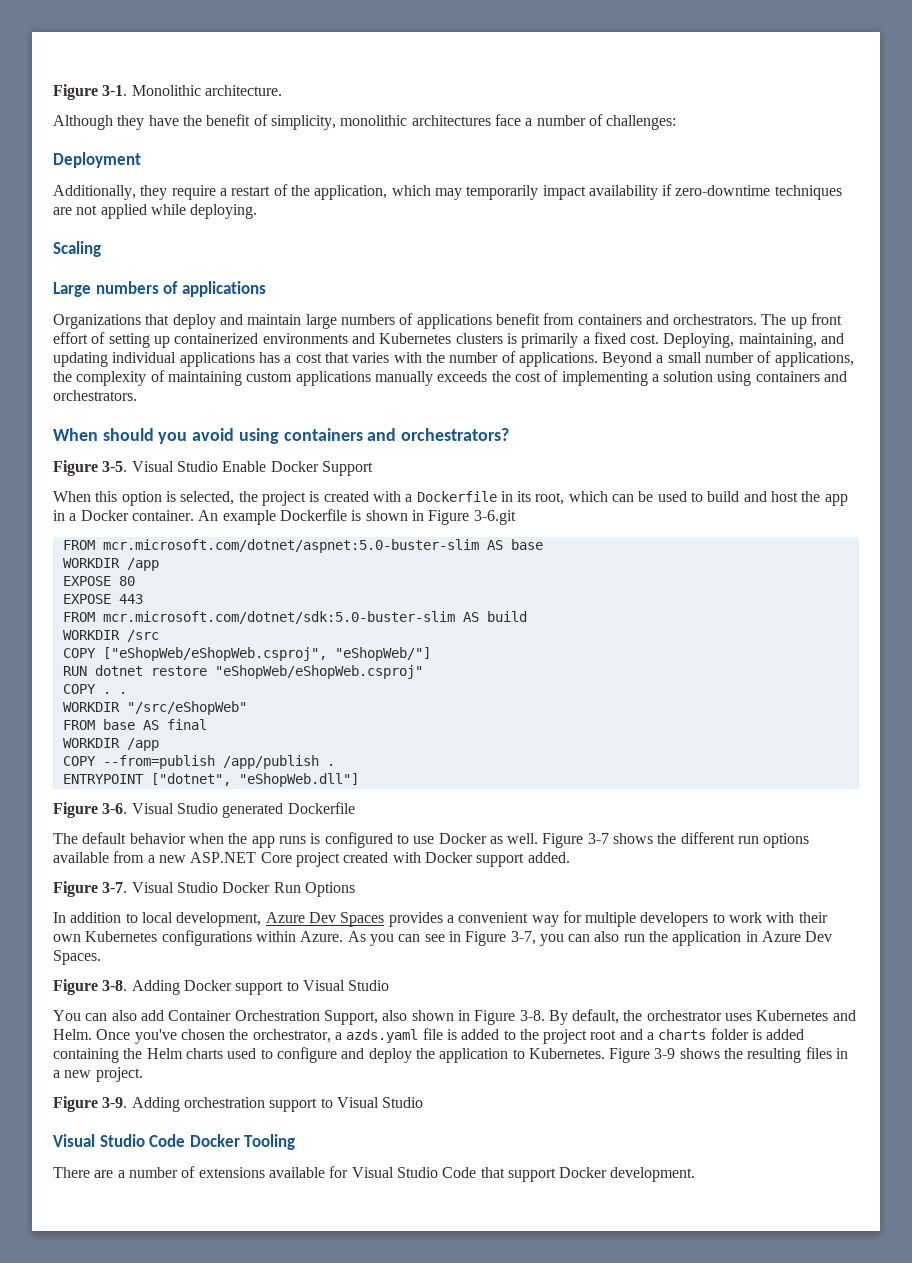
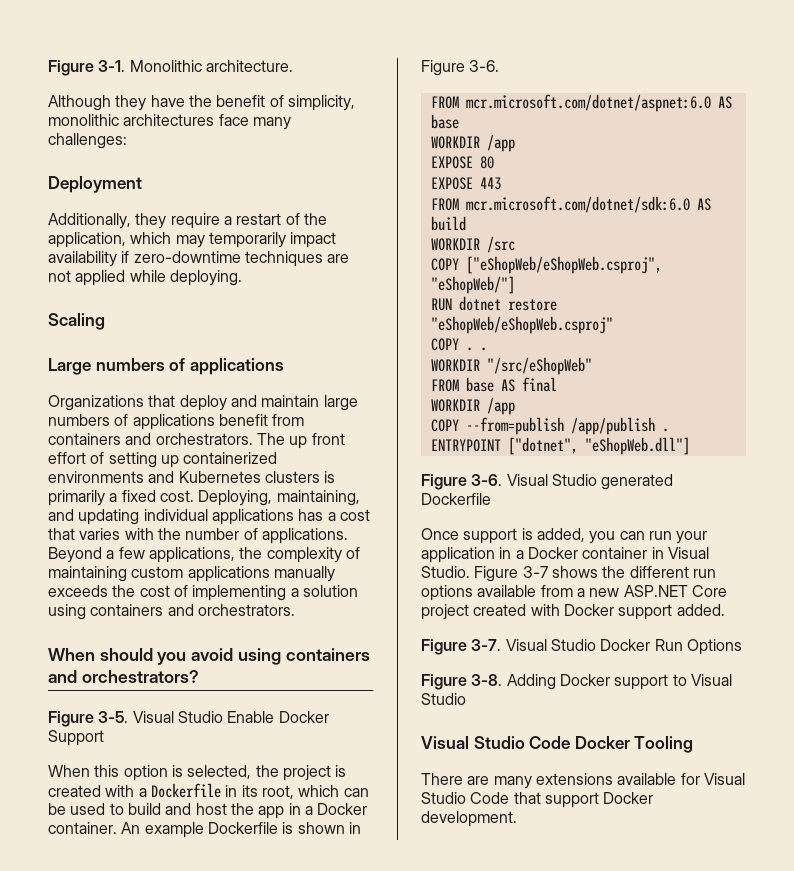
[525,114,603,126] a number of -> [252,117,291,130] many
[667,351,772,363] small number of -> [118,547,145,559] few
[473,510,516,525] [62,539,479,553] 3-6.git // FROM mcr.microsoft.com/dotnet/aspnet:5.0-buster-slim -> [469,60,500,72] [430,94,711,112] 3-6. // FROM mcr.microsoft.com/dotnet/aspnet:6.0
[102,611,455,624] mcr.microsoft.com/dotnet/sdk:5.0-buster-slim -> [465,196,690,213] mcr.microsoft.com/dotnet/sdk:6.0
[53,832,539,848] The default behavior when the app runs is configured to use Docker as well. -> [421,528,708,544] [421,547,709,563] [421,566,470,578] Once support is added, you can run your application in a Docker container in Visual Studio.
[53,911,828,927] [53,930,833,946] [53,950,101,965] // In addition to local development, Azure Dev Spaces provides a convenient way for multiple developers to work with their own Kubernetes configurations within Azure. As you can see in Figure 3-7, you can also run the application in Azure Dev Spaces. -> (742, 647) none
[53,1009,856,1025] [53,1028,805,1044] [53,1047,849,1063] [53,1067,143,1082] [53,1096,424,1112] // You can also add Container Orchestration Support, also shown in Figure 3-8. By default, the orchestrator uses Kubernetes and Helm. Once you've chosen the orchestrator, a azds.yaml file is added to the project root and a charts folder is added containing the Helm charts used to configure and deploy the application to Kubernetes. Figure 3-9 shows the resulting files in a new project. // Figure 3-9. Adding orchestration support to Visual Studio -> (466, 699) none
[117,1166,196,1178] a number of -> [493,776,532,789] many

